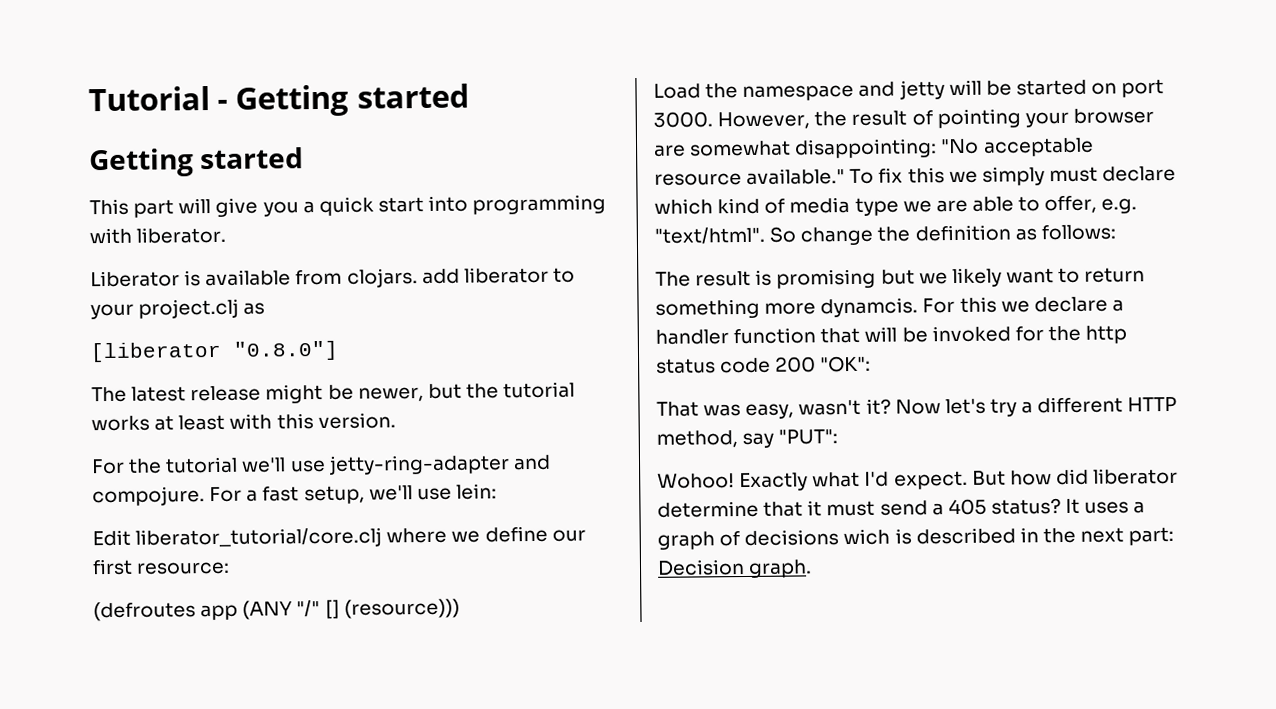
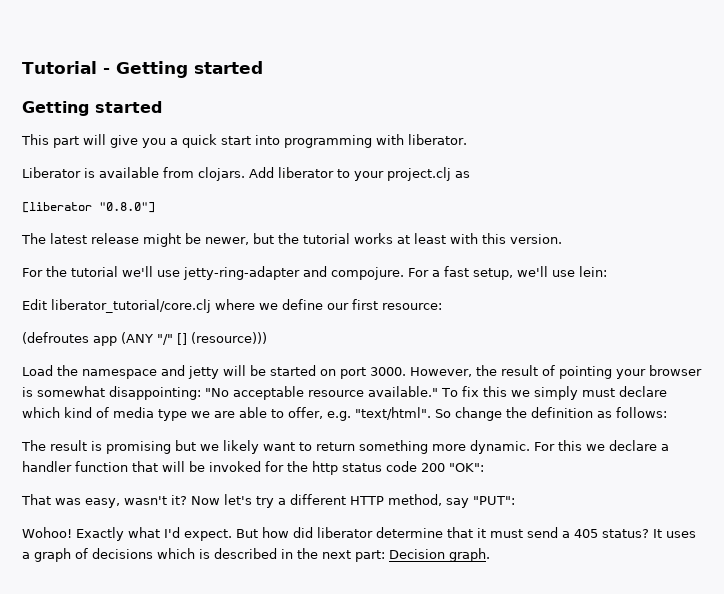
[421,268,460,285] add -> [249,167,274,178] Add
[654,144,686,157] are -> [22,387,33,397] is
[820,297,919,318] dynamcis. -> [470,440,530,454] dynamic.
[843,528,891,546] wich -> [157,548,195,559] which

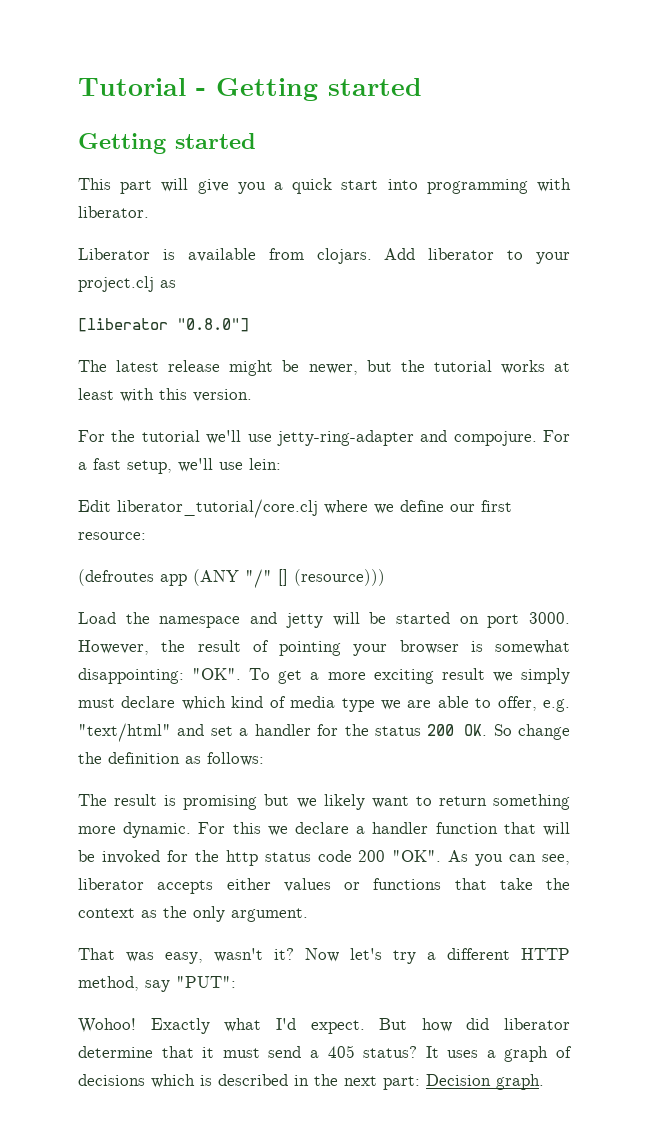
[205,386,507,400] "No acceptable resource available." To fix this -> [192,668,485,684] "OK". To get a more exciting result
[355,407,431,420] "text/html". -> [78,723,488,742] "text/html" and set a handler for the status 200 OK.
[449,463,484,472] "OK": -> [392,850,571,866] [78,878,570,894] [78,906,308,922] "OK". As you can see, liberator accepts either values or functions that take the context as the only argument.

